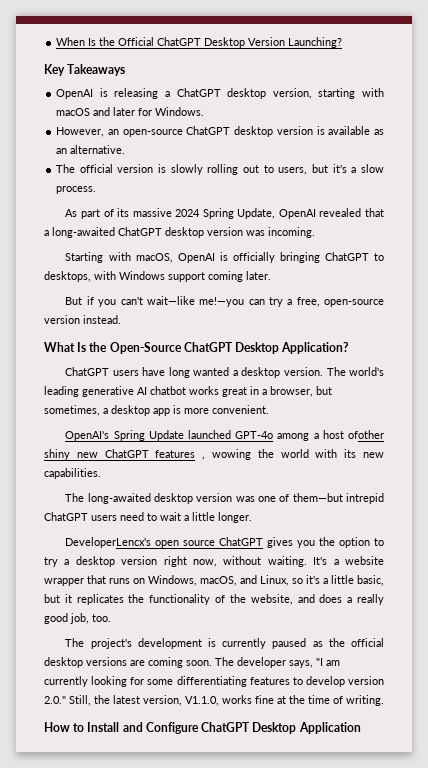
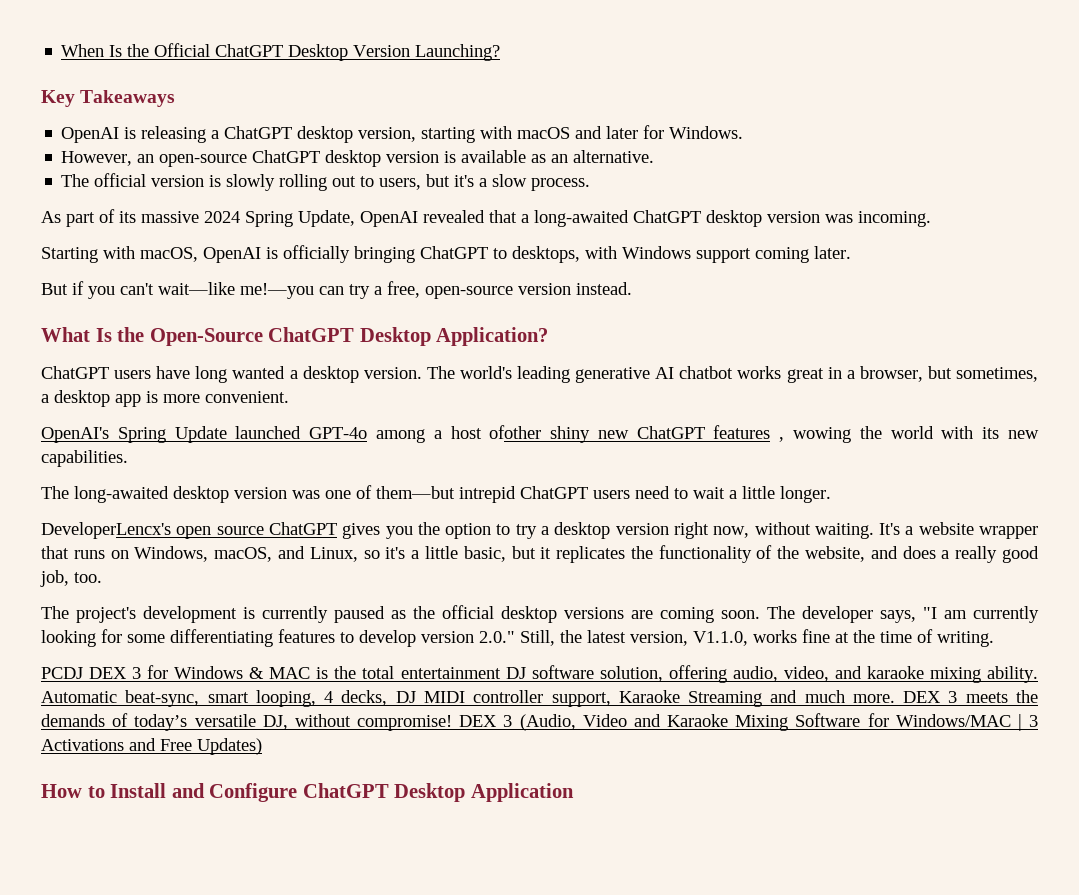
(384, 700) none -> [41,665,1038,683] [41,690,1039,707] [41,713,1038,731] [41,738,262,755] // PCDJ DEX 3 for Windows & MAC is the total entertainment DJ software solution, offering audio, video, and karaoke mixing ability. Automatic beat-sync, smart looping, 4 decks, DJ MIDI controller support, Karaoke Streaming and much more. DEX 3 meets the demands of today’s versatile DJ, without compromise! DEX 3 (Audio, Video and Karaoke Mixing Software for Windows/MAC | 3 Activations and Free Updates)

